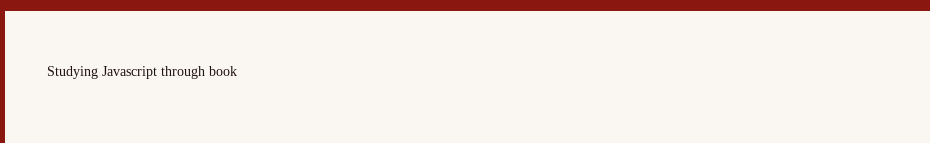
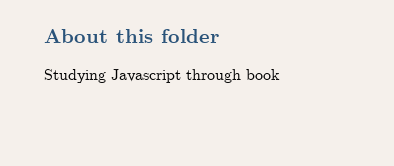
(47, 72) none -> [44,29,219,43] About this folder //

